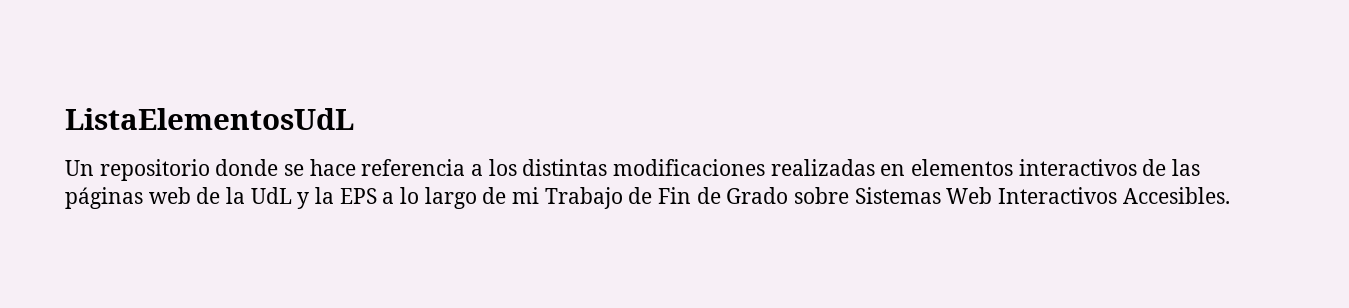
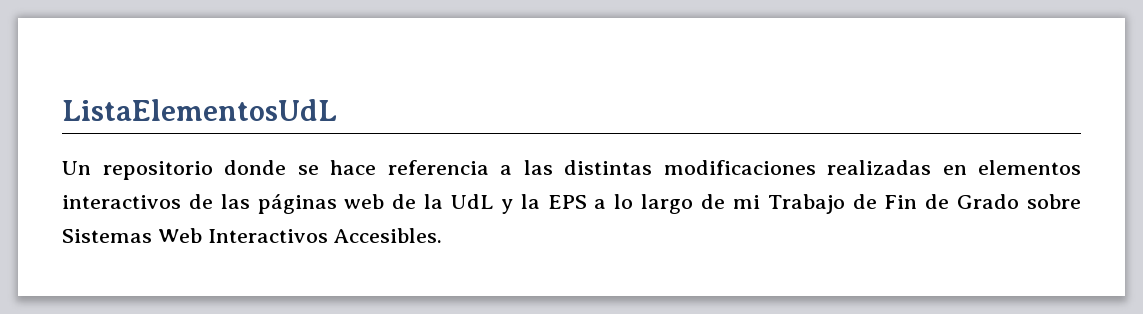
[488,159,517,176] los -> [523,160,553,175] las

